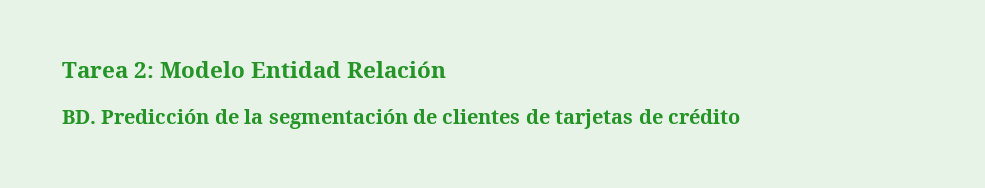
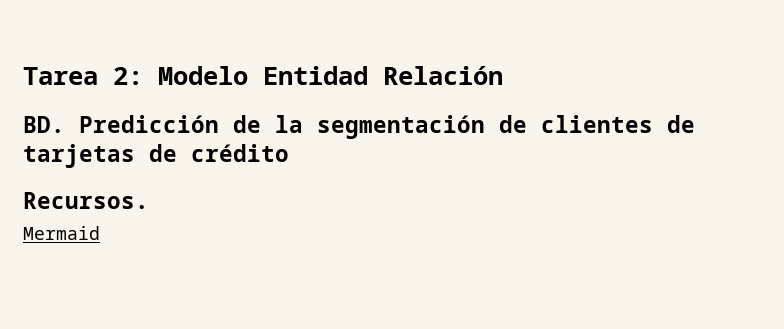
(740, 116) none -> [23,192,149,209] [23,226,100,240] // Recursos. // Mermaid

